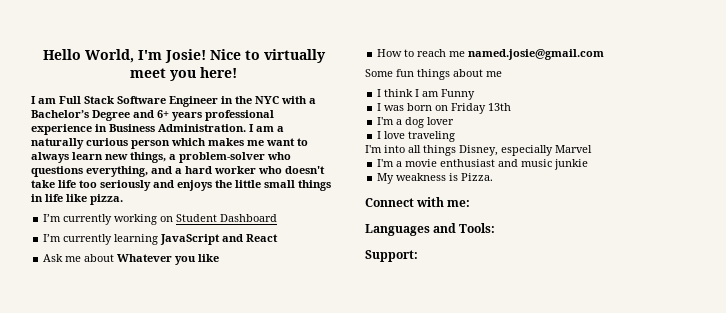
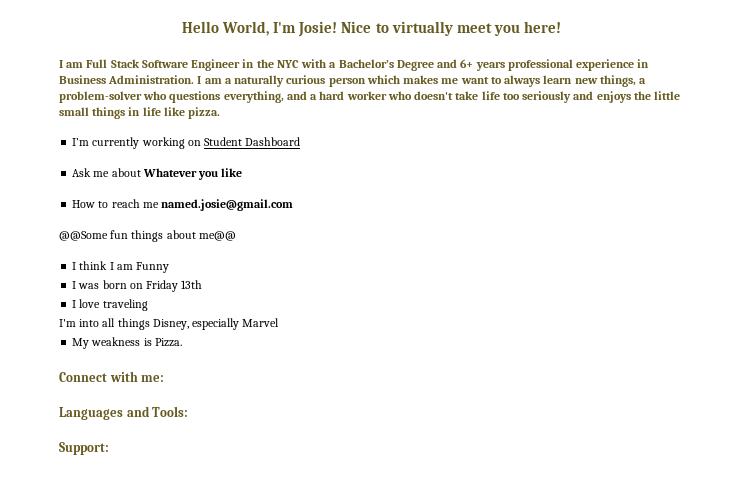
[43,234,279,245] // I’m currently learning JavaScript and React -> (301, 141) none
[365,69,393,77] Some -> [59,231,108,241] @@Some
[486,71,502,77] me -> [198,231,236,241] me@@
[377,117,455,128] // I'm a dog lover -> (203, 284) none
[377,159,589,170] // I'm a movie enthusiast and music junkie -> (280, 322) none

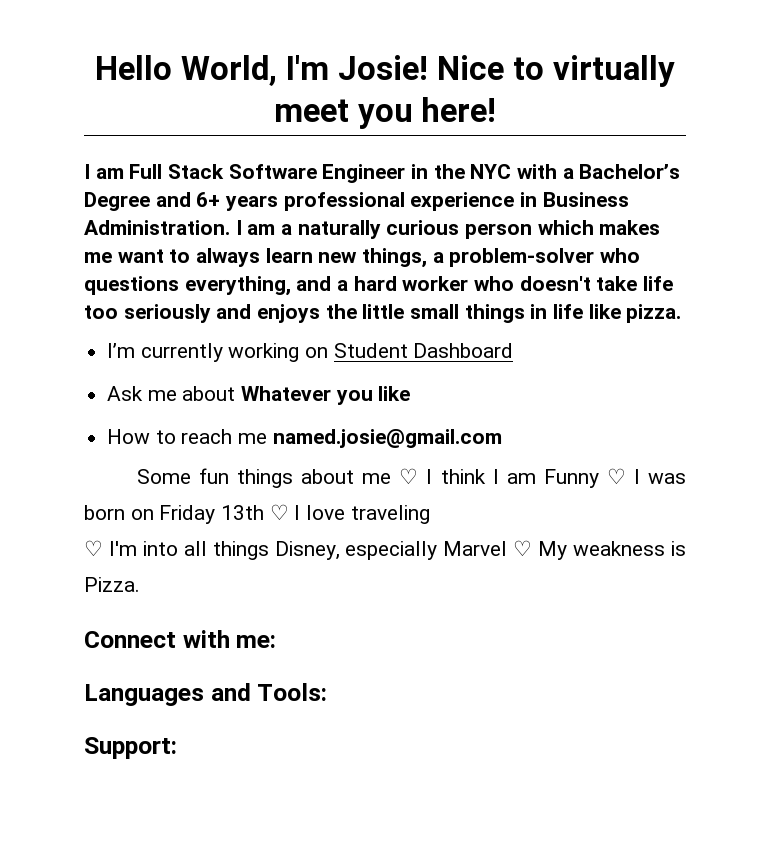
[59,231,108,241] @@Some -> [136,469,191,484] Some
[198,231,236,241] me@@ // -> [362,468,419,484] me ♡
(170, 267) // -> [606,468,626,484] ♡
(203, 284) // -> [269,504,289,520] ♡
(148, 305) none -> [84,540,103,556] ♡
(280, 322) // -> [513,540,533,556] ♡

